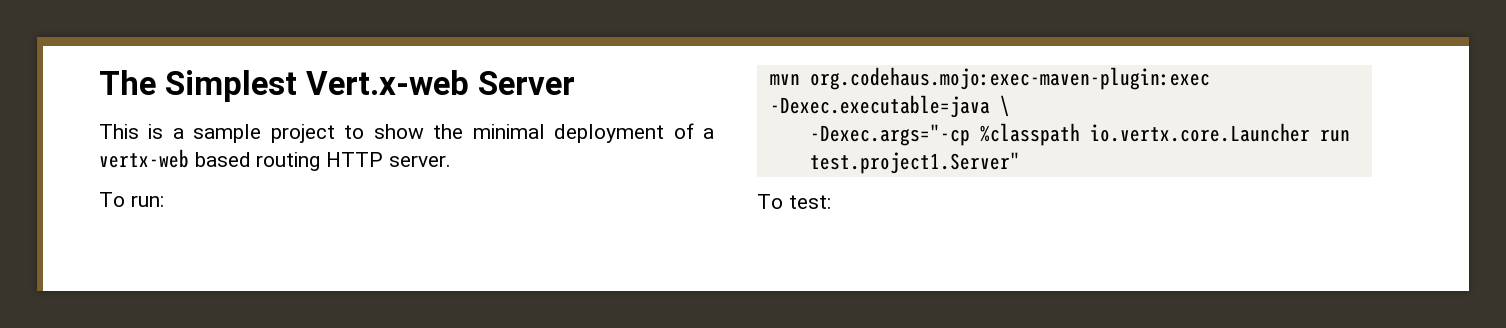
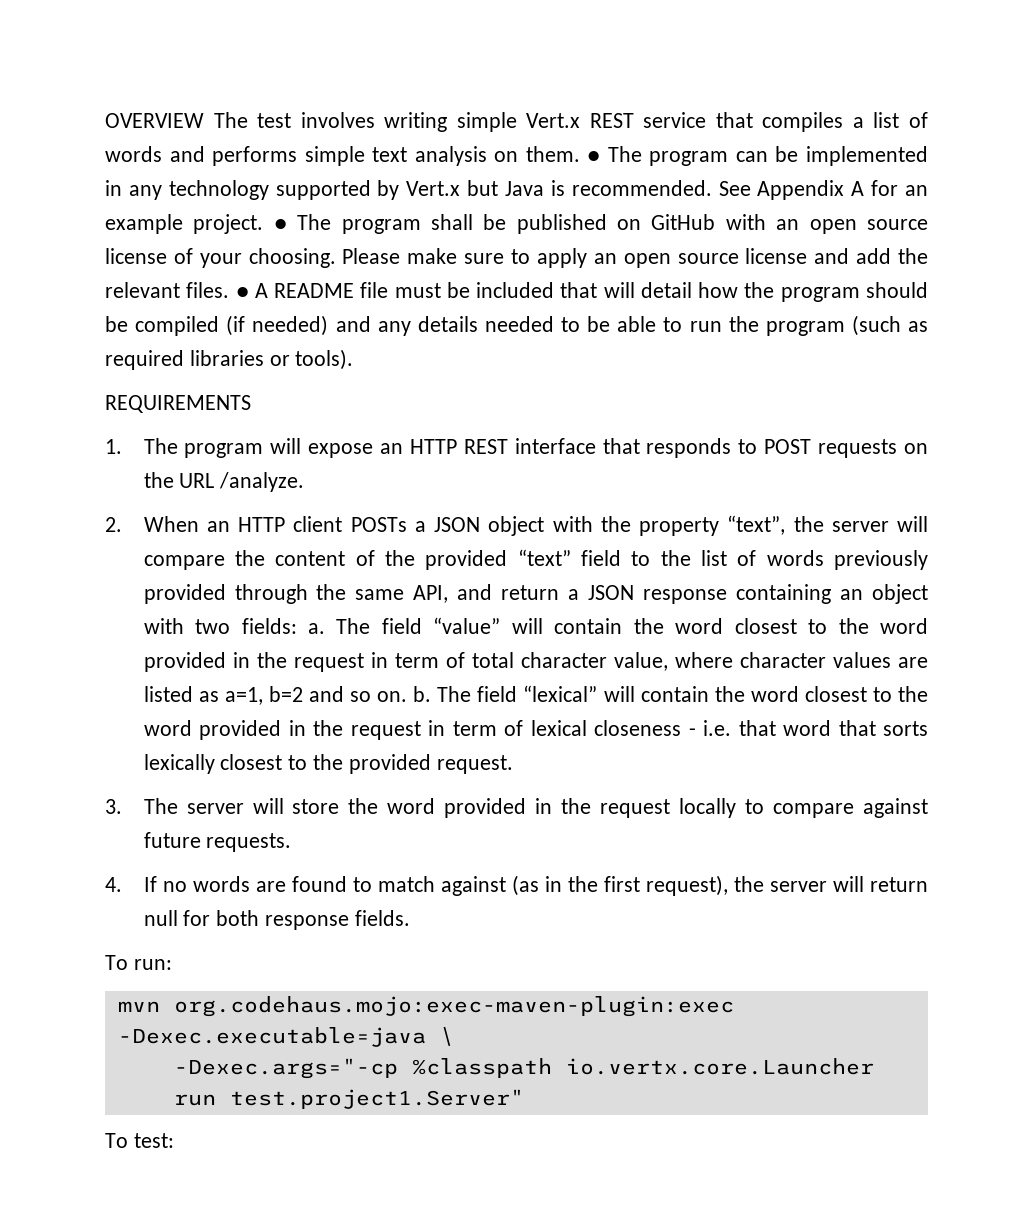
[99,70,575,102] [99,123,714,143] [99,149,451,171] The Simplest Vert.x-web Server // This is a sample project to show the minimal deployment of a vertx-web based routing HTTP server. -> [105,112,929,132] [105,146,929,166] [105,180,928,200] [105,214,928,234] [105,248,929,268] [105,282,928,302] [105,315,928,336] [105,349,354,370] [105,395,251,413] [105,438,928,458] [143,472,305,492] [105,515,929,536] [143,549,929,570] [143,584,929,604] [143,617,928,634] [143,652,928,672] [143,685,929,705] [143,720,928,740] [143,754,513,774] [105,798,929,818] [143,832,292,852] [105,875,929,896] [143,910,410,930] OVERVIEW The test involves writing simple Vert.x REST service that compiles a list of words and performs simple text analysis on them. ● The program can be implemented in any technology supported by Vert.x but Java is recommended. See Appendix A for an example project. ● The program shall be published on GitHub with an open source license of your choosing. Please make sure to apply an open source license and add the relevant files. ● A README file must be included that will detail how the program should be compiled (if needed) and any details needed to be able to run the program (such as required libraries or tools). // REQUIREMENTS // 1. The program will expose an HTTP REST interface that responds to POST requests on the URL /analyze. // 2. When an HTTP client POSTs a JSON object with the property “text”, the server will compare the content of the provided “text” field to the list of words previously provided through the same API, and return a JSON response containing an object with two fields: a. The field “value” will contain the word closest to the word provided in the request in term of total character value, where character values are listed as a=1, b=2 and so on. b. The field “lexical” will contain the word closest to the word provided in the request in term of lexical closeness - i.e. that word that sorts lexically closest to the provided request. // 3. The server will store the word provided in the request locally to compare against future requests. // 4. If no words are found to match against (as in the first request), the server will return null for both response fields.

